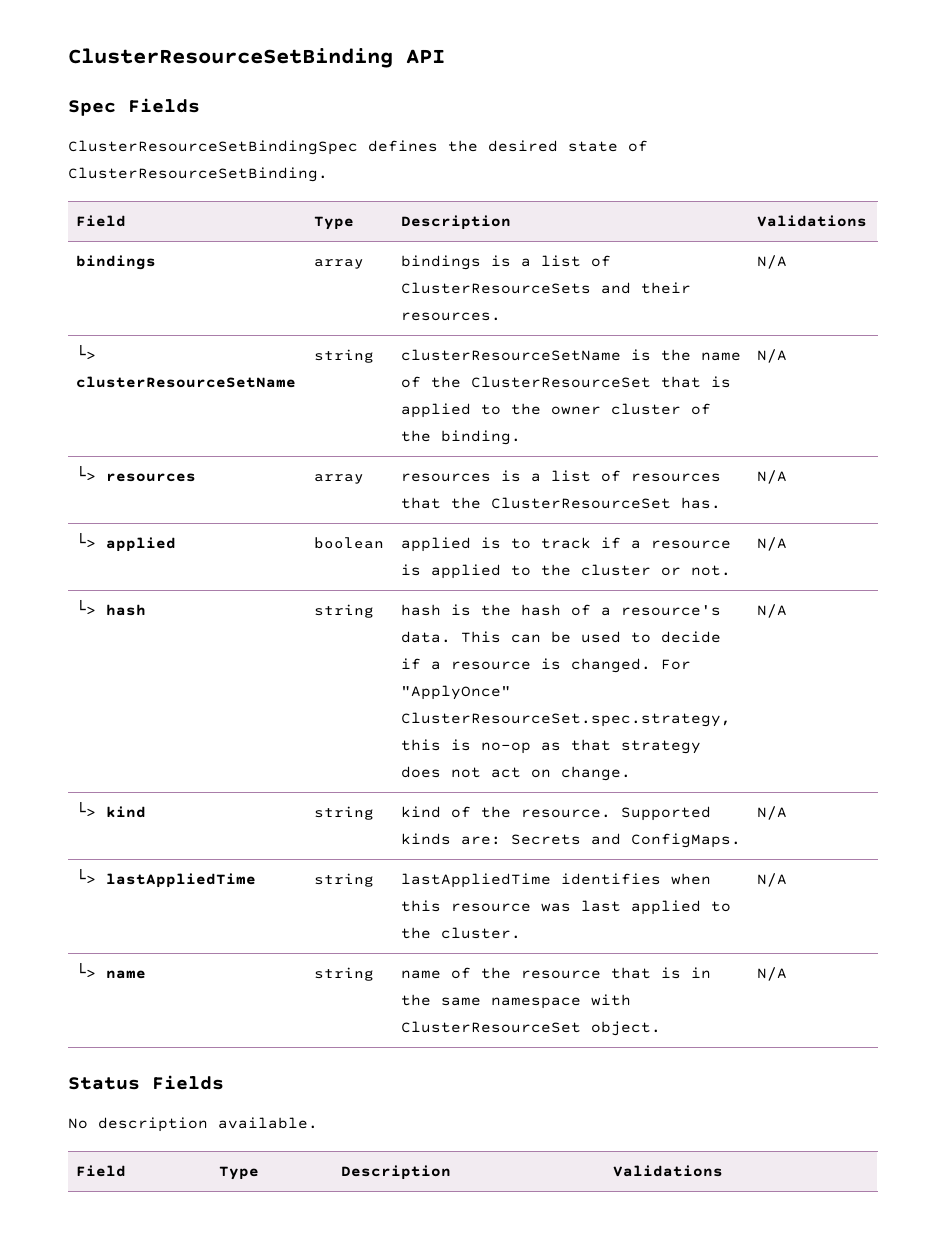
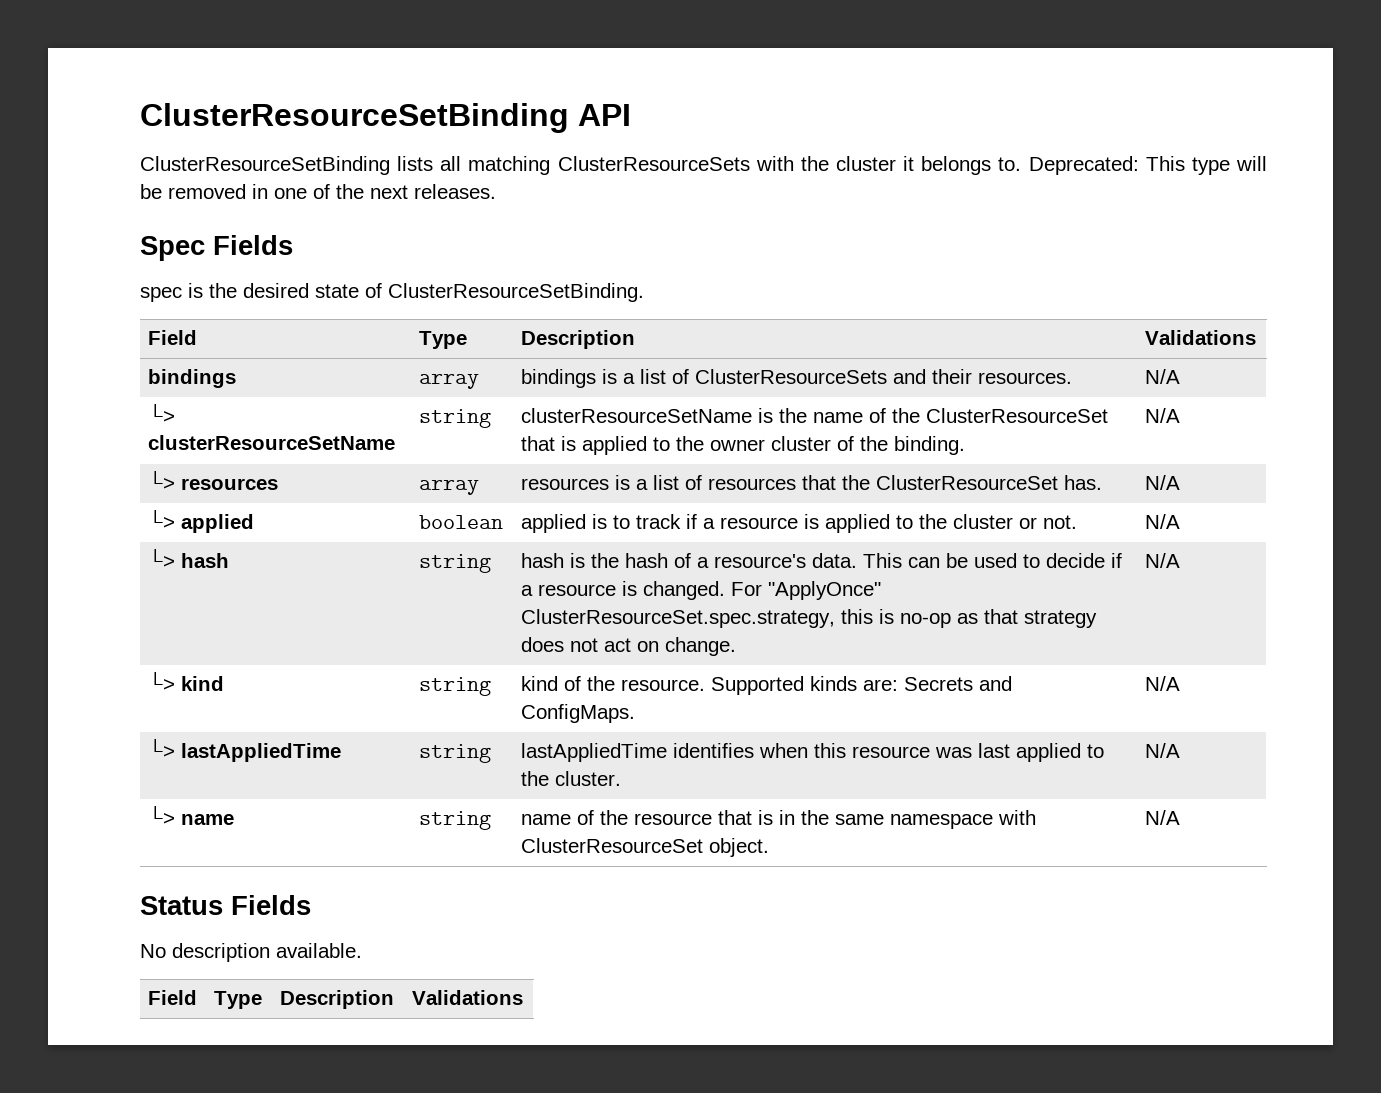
(445, 56) none -> [140,156,1267,175] [140,184,496,199] // ClusterResourceSetBinding lists all matching ClusterResourceSets with the cluster it belongs to. Deprecated: This type will be removed in one of the next releases.
[68,140,438,155] ClusterResourceSetBindingSpec defines -> [140,283,203,302] spec is

